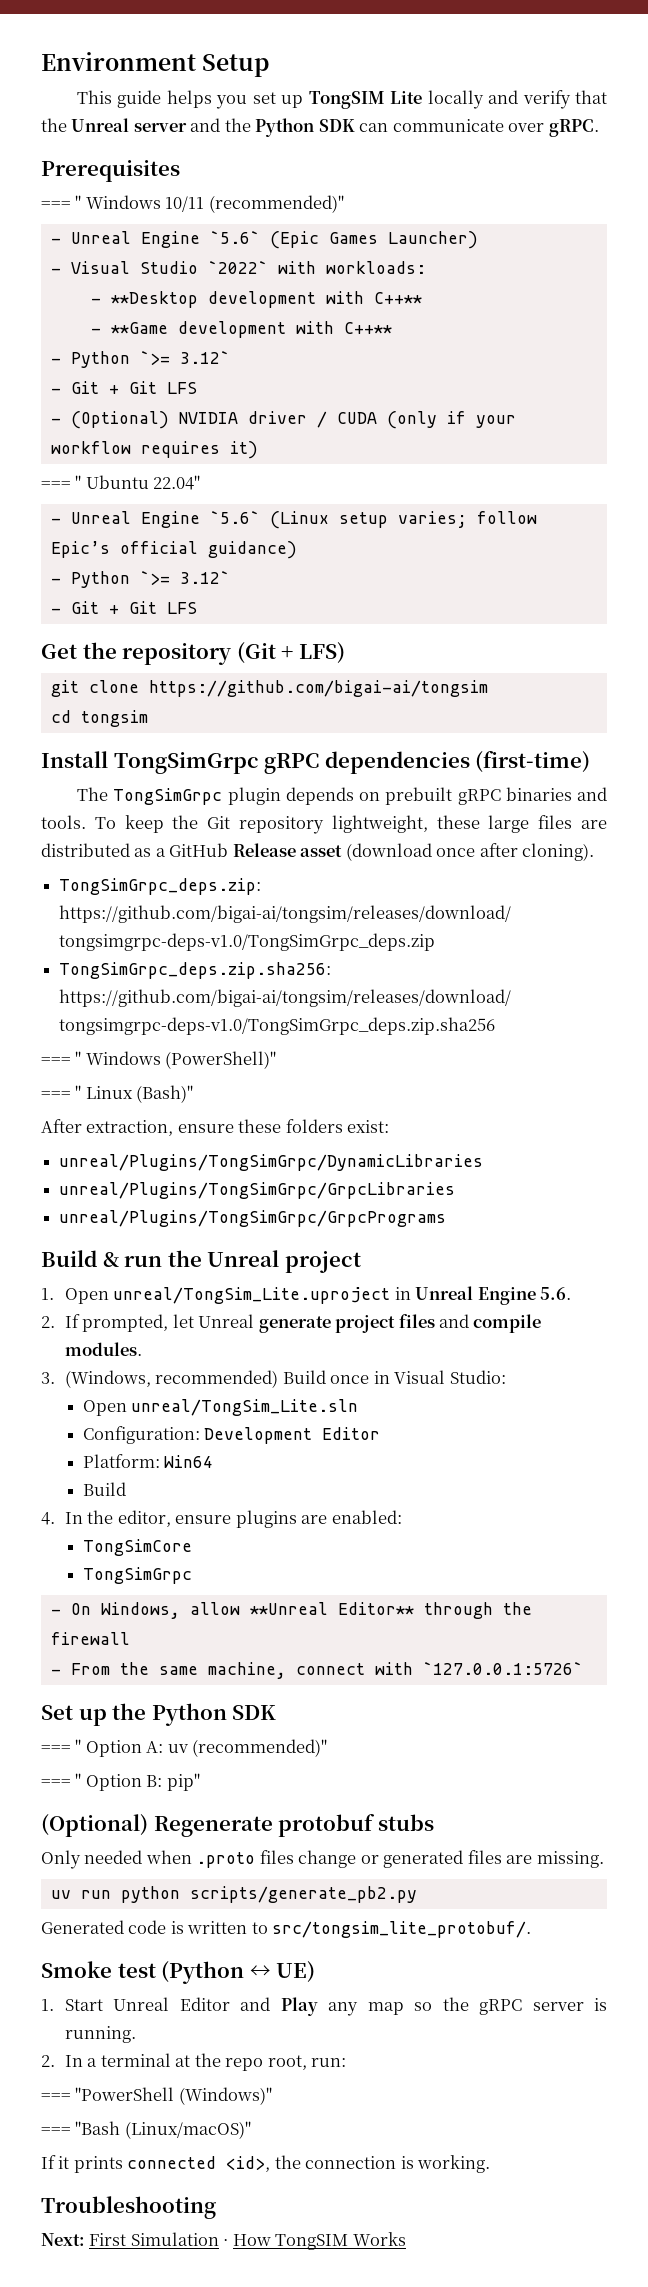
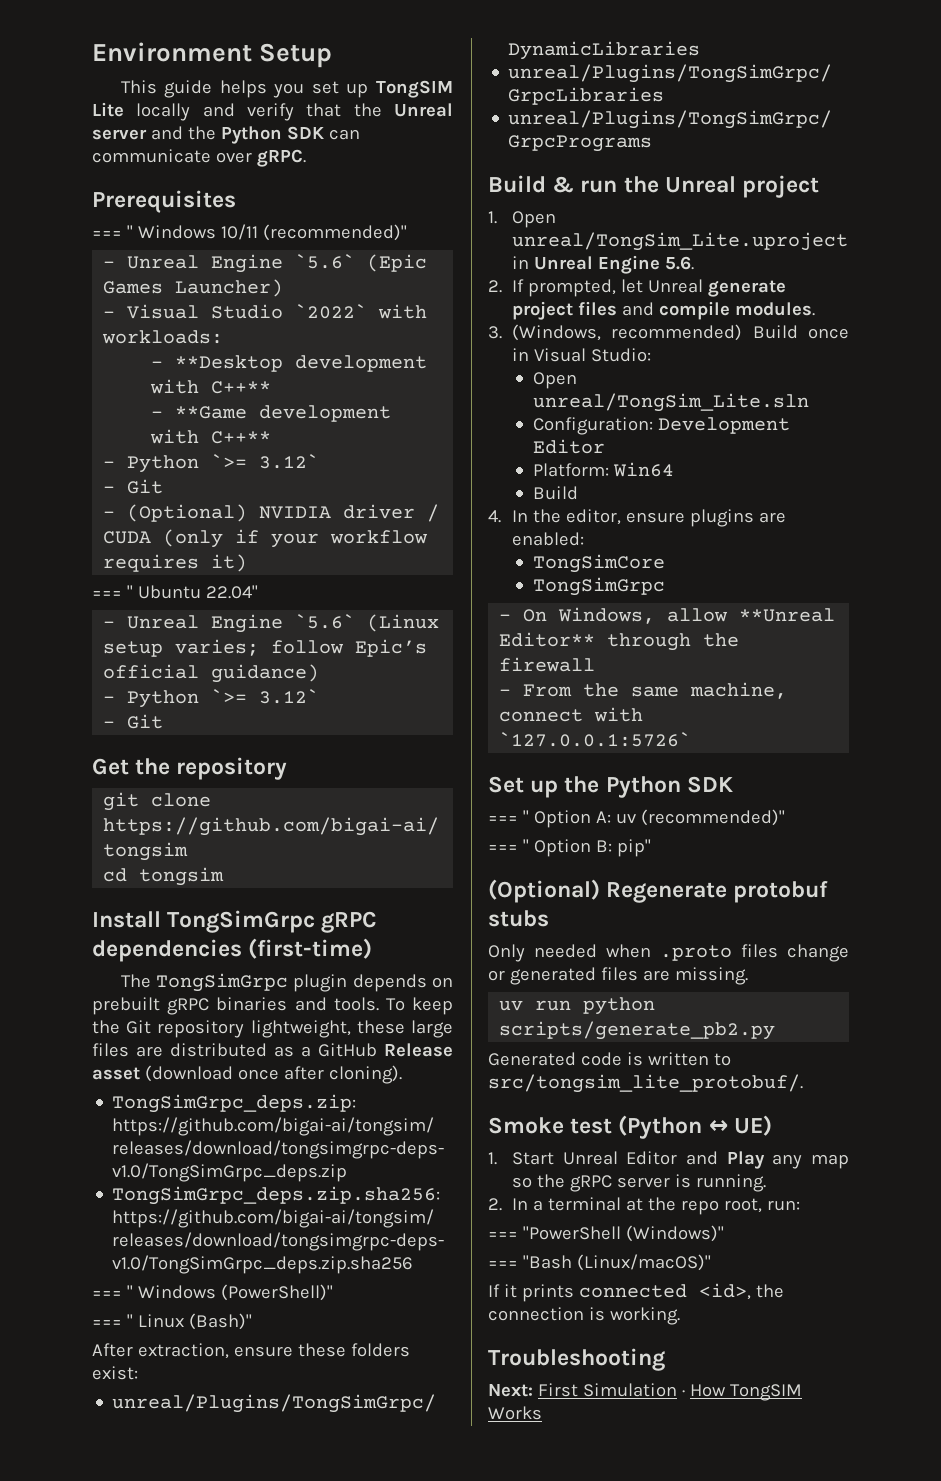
[108,381,197,394] + Git LFS -> (164, 486) none
[108,601,197,614] + Git LFS -> (164, 721) none
[236,642,345,664] (Git + LFS) -> (288, 768) none

